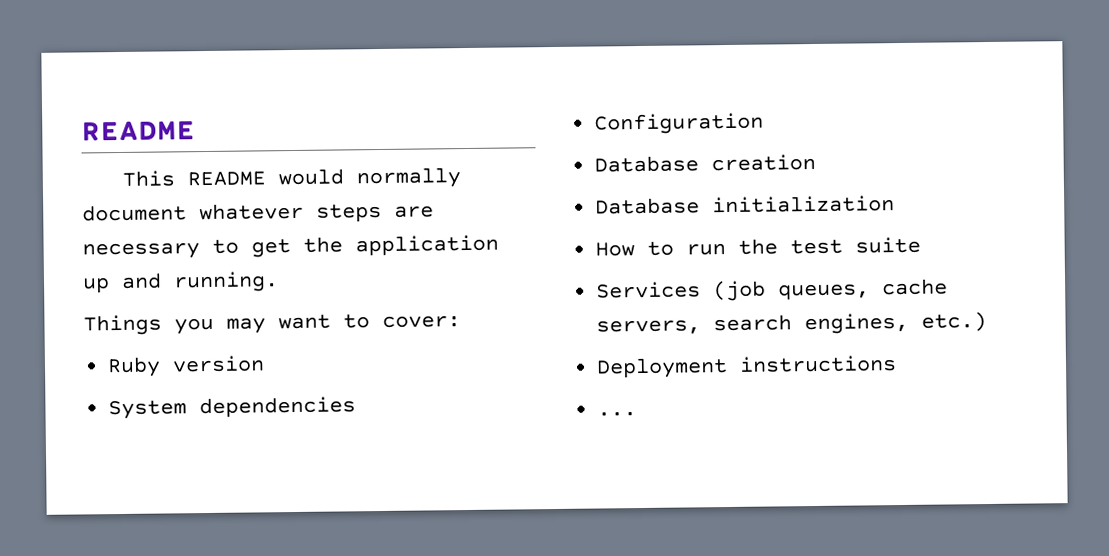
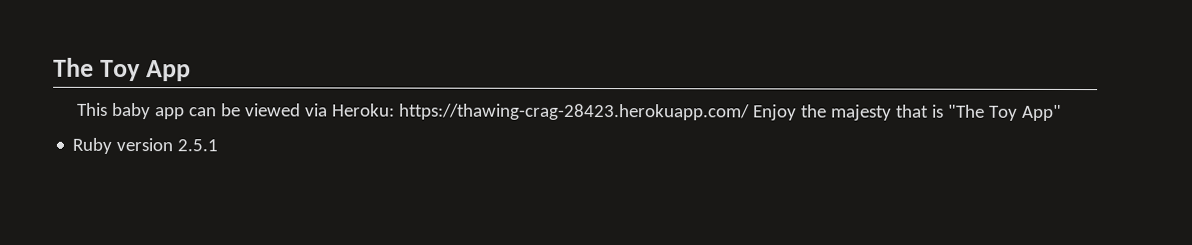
[81,120,196,142] [121,167,461,189] [82,202,434,223] [82,234,499,260] [82,271,279,294] [83,314,461,336] [107,355,266,378] [108,396,357,420] [594,112,765,135] [594,153,817,173] [595,195,896,215] [595,236,922,257] [596,278,949,302] [596,312,988,336] [596,355,898,379] [597,411,638,417] README // This README would normally document whatever steps are necessary to get the application up and running. // Things you may want to cover: // Ruby version // System dependencies // Configuration // Database creation // Database initialization // How to run the test suite // Services (job queues, cache servers, search engines, etc.) // Deployment instructions // ... -> [53,57,192,82] [77,102,1063,121] [72,137,219,154] The Toy App // This baby app can be viewed via Heroku: https://thawing-crag-28423.herokuapp.com/ Enjoy the majesty that is "The Toy App" // Ruby version 2.5.1

